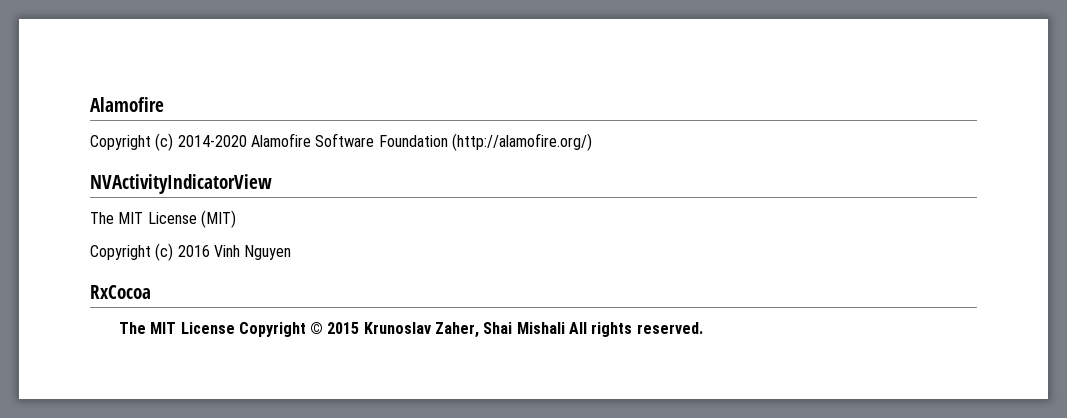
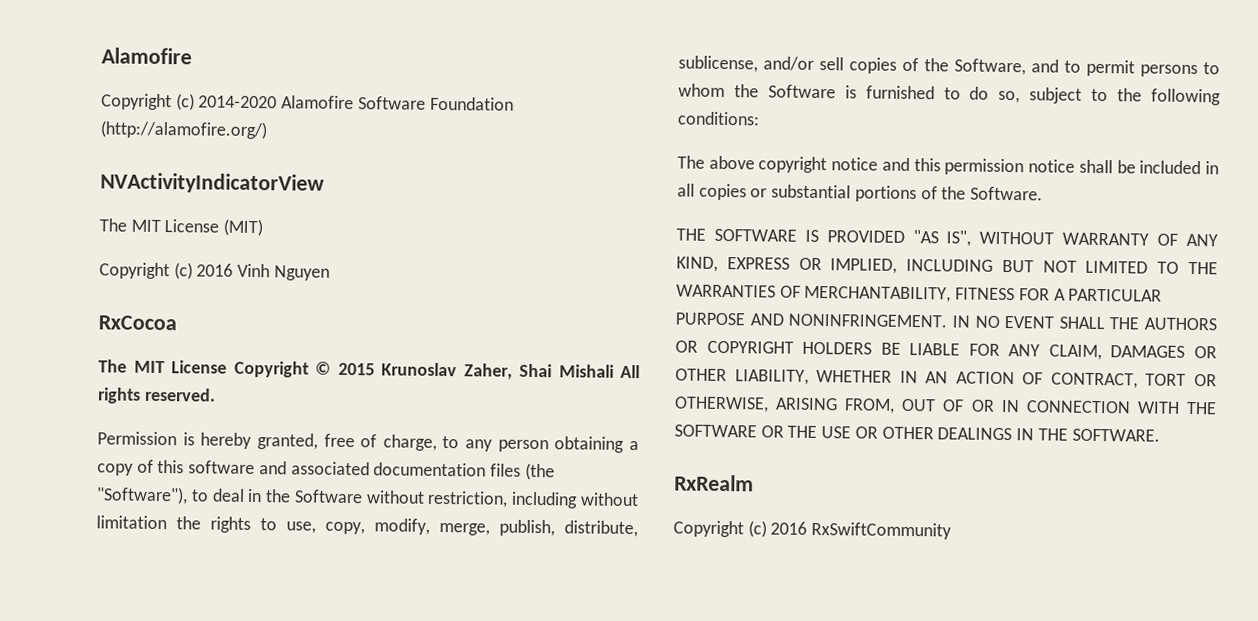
(703, 328) none -> [97,431,639,453] [97,459,555,481] [96,486,639,509] [96,515,638,538] [678,55,1220,78] [678,83,1221,106] [677,111,760,126] [677,155,1219,176] [677,183,1044,203] [676,228,1218,247] [676,256,1218,275] [676,284,1163,303] [675,312,1217,331] [675,340,1217,361] [675,368,1217,389] [674,396,1217,415] [674,424,1160,442] [674,474,754,492] [673,520,953,540] // Permission is hereby granted, free of charge, to any person obtaining a copy of this software and associated documentation files (the "Software"), to deal in the Software without restriction, including without limitation the rights to use, copy, modify, merge, publish, distribute, sublicense, and/or sell copies of the Software, and to permit persons to whom the Software is furnished to do so, subject to the following conditions: // The above copyright notice and this permission notice shall be included in all copies or substantial portions of the Software. // THE SOFTWARE IS PROVIDED "AS IS", WITHOUT WARRANTY OF ANY KIND, EXPRESS OR IMPLIED, INCLUDING BUT NOT LIMITED TO THE WARRANTIES OF MERCHANTABILITY, FITNESS FOR A PARTICULAR PURPOSE AND NONINFRINGEMENT. IN NO EVENT SHALL THE AUTHORS OR COPYRIGHT HOLDERS BE LIABLE FOR ANY CLAIM, DAMAGES OR OTHER LIABILITY, WHETHER IN AN ACTION OF CONTRACT, TORT OR OTHERWISE, ARISING FROM, OUT OF OR IN CONNECTION WITH THE SOFTWARE OR THE USE OR OTHER DEALINGS IN THE SOFTWARE. // RxRealm // Copyright (c) 2016 RxSwiftCommunity

